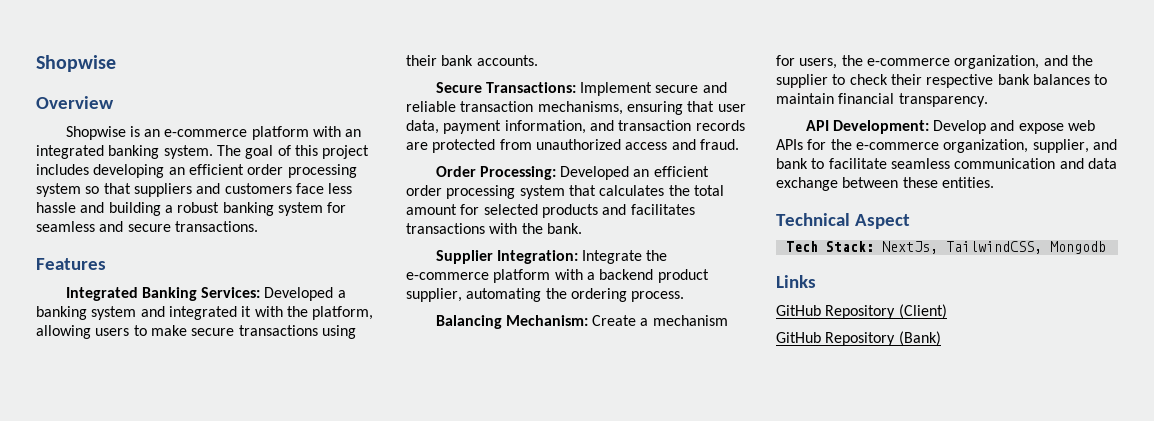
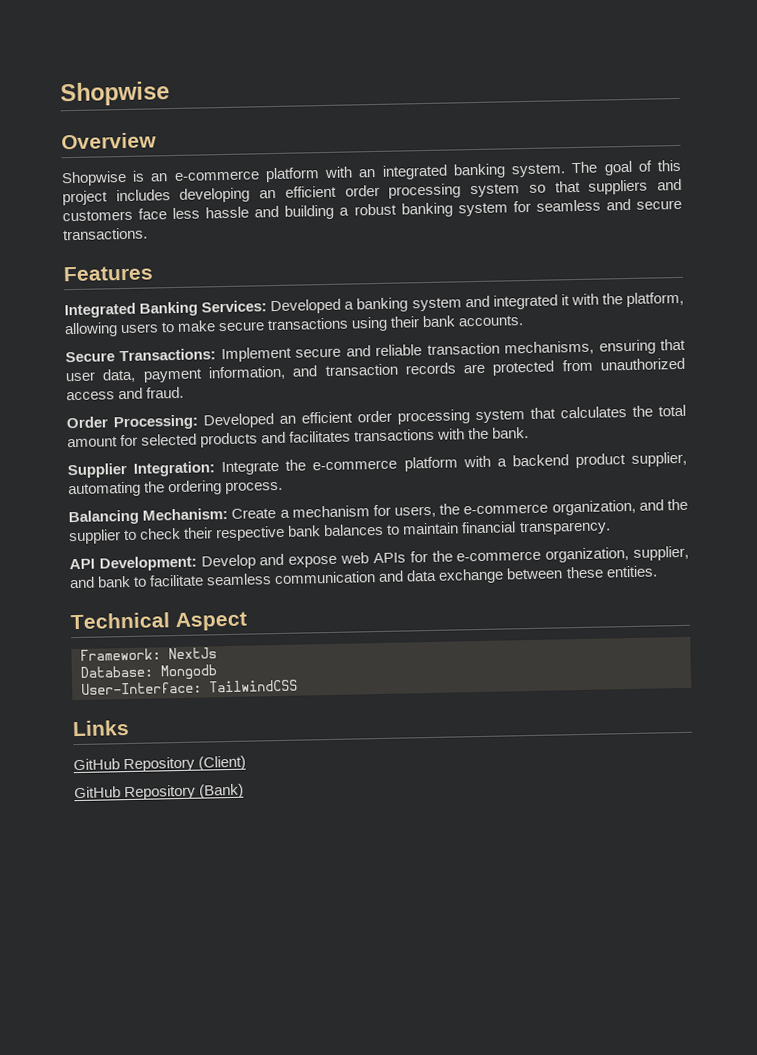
[785,241,1042,254] Tech Stack: NextJs, TailwindCSS, -> [80,647,217,661] [80,665,153,678] Framework: NextJs // Database:
(1106, 247) none -> [81,679,298,695] // User-Interface: TailwindCSS

